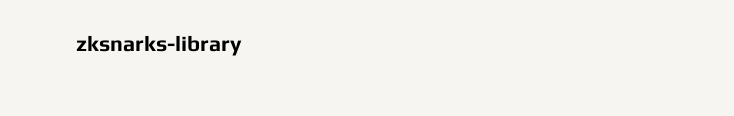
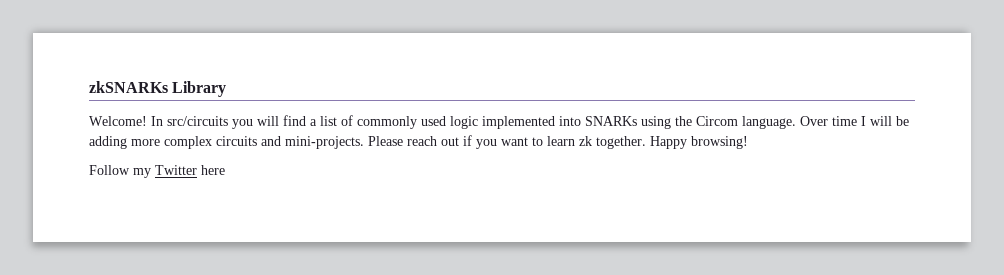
[76,35,242,56] zksnarks-library -> [89,81,227,97] [89,115,909,129] [89,135,748,149] [89,165,225,178] zkSNARKs Library // Welcome! In src/circuits you will find a list of commonly used logic implemented into SNARKs using the Circom language. Over time I will be adding more complex circuits and mini-projects. Please reach out if you want to learn zk together. Happy browsing! // Follow my Twitter here

